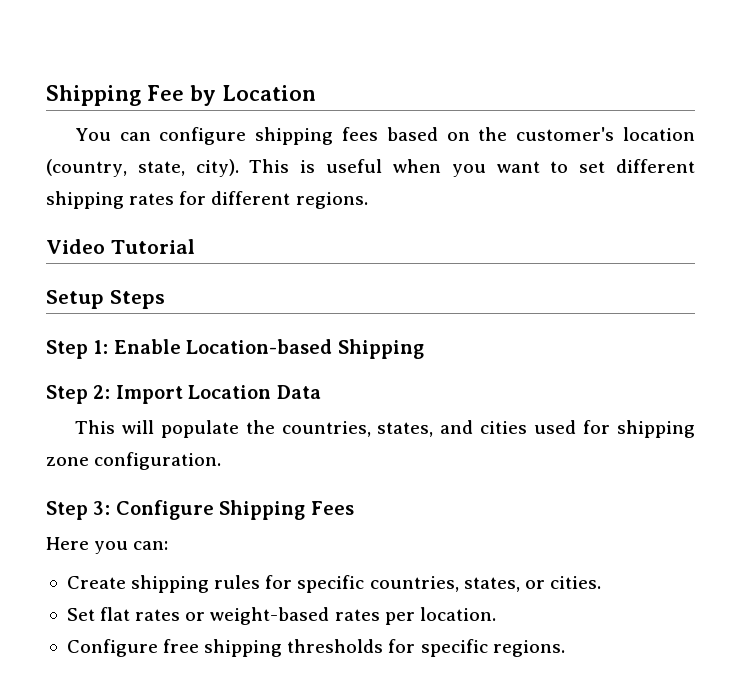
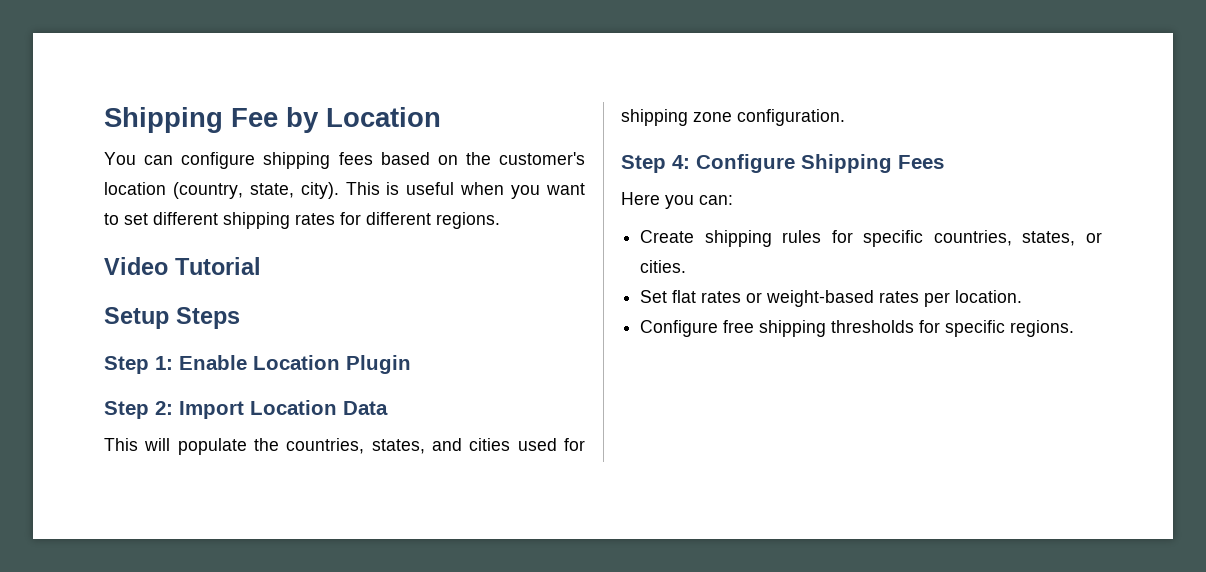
[186,339,424,359] Location-based Shipping -> [253,355,411,374] Location Plugin
[93,501,111,515] 3: -> [672,155,690,169] 4:

